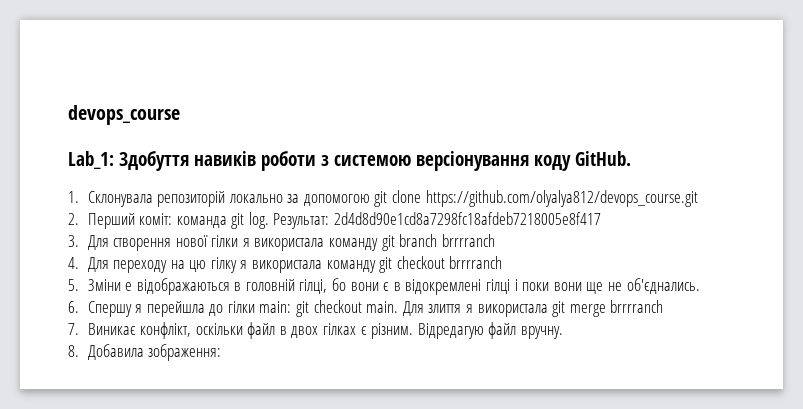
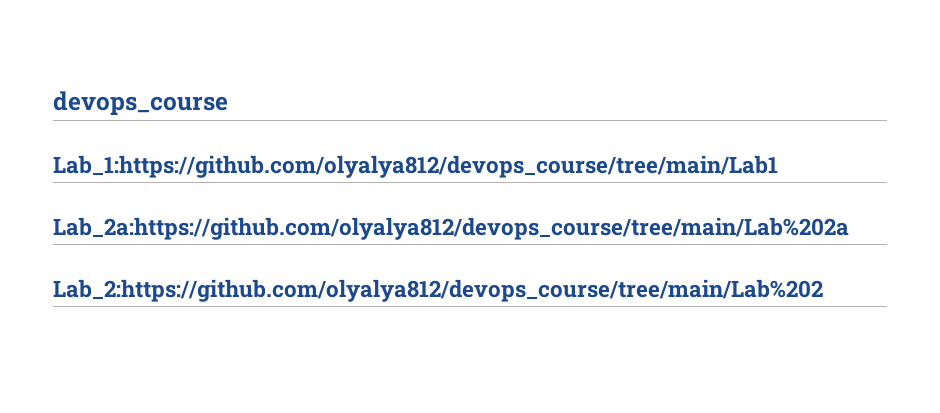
[68,151,631,171] [68,190,698,207] [68,212,602,229] [68,234,495,251] [68,256,503,273] [68,278,700,295] [68,300,664,317] [68,322,563,339] [68,344,222,361] Lab_1: Здобуття навиків роботи з системою версіонування коду GitHub. // 1. Склонувала репозиторій локально за допомогою git clone https://github.com/olyalya812/devops_course.git // 2. Перший коміт: команда git log. Результат: 2d4d8d90e1cd8a7298fc18afdeb7218005e8f417 // 3. Для створення нової гілки я використала команду git branch brrrranch // 4. Для переходу на цю гілку я використала команду git checkout brrrranch // 5. Зміни е відображаються в головній гілці, бо вони є в відокремлені гілці і поки вони ще не об'єднались. // 6. Спершу я перейшла до гілки main: git checkout main. Для злиття я використала git merge brrrranch // 7. Виникає конфлікт, оскільки файл в двох гілках є різним. Відредагую файл вручну. // 8. Добавила зображення: -> [53,155,778,178] [53,217,849,240] [53,279,823,302] Lab_1:https://github.com/olyalya812/devops_course/tree/main/Lab1 // Lab_2a:https://github.com/olyalya812/devops_course/tree/main/Lab%202a // Lab_2:https://github.com/olyalya812/devops_course/tree/main/Lab%202

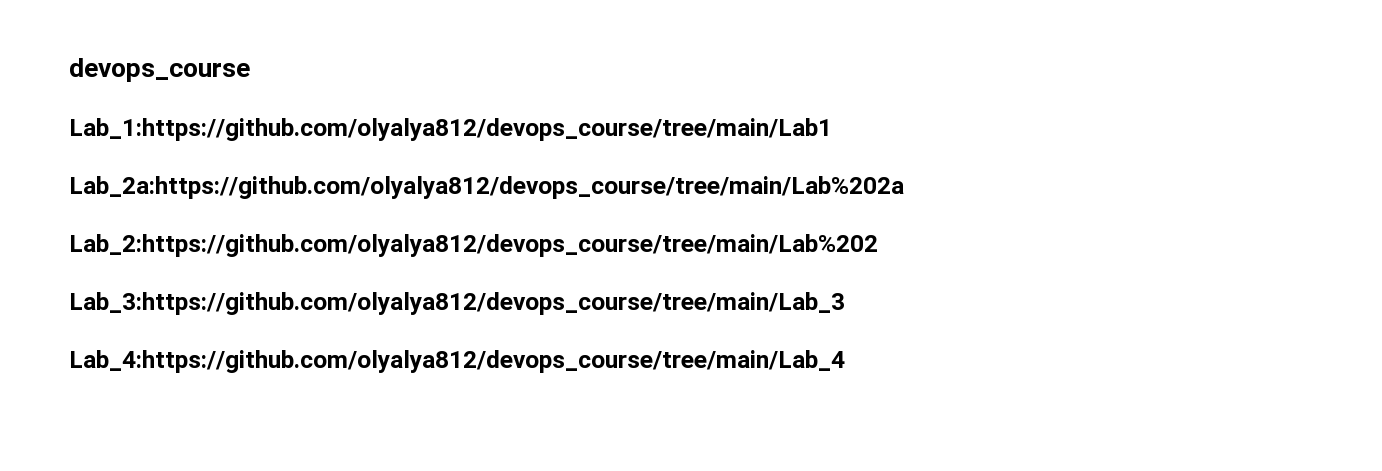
(823, 290) none -> [69,292,845,315] [69,350,845,373] // Lab_3:https://github.com/olyalya812/devops_course/tree/main/Lab_3 // Lab_4:https://github.com/olyalya812/devops_course/tree/main/Lab_4

